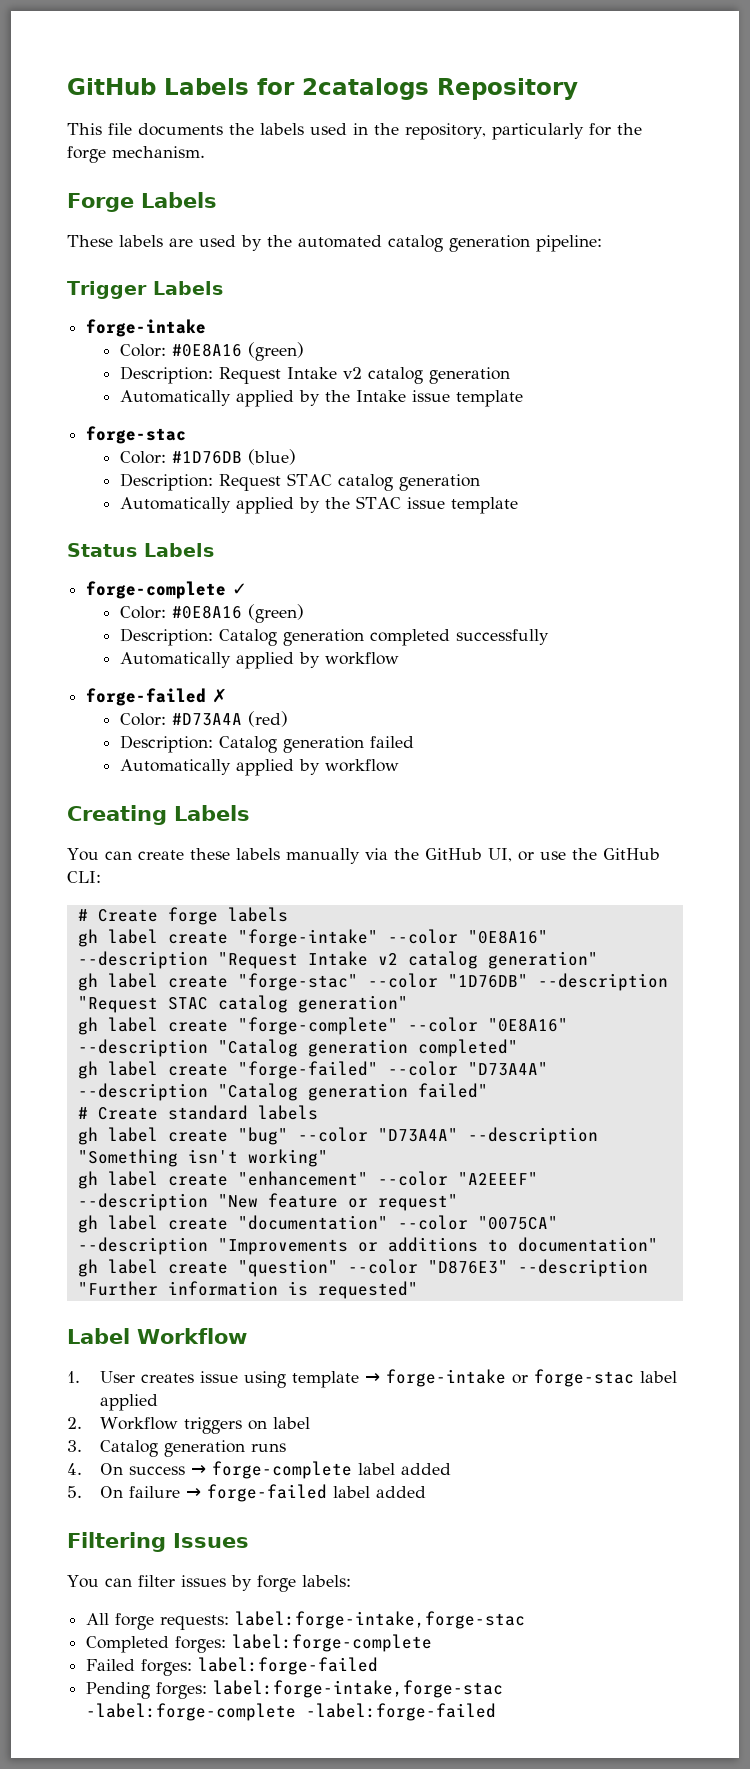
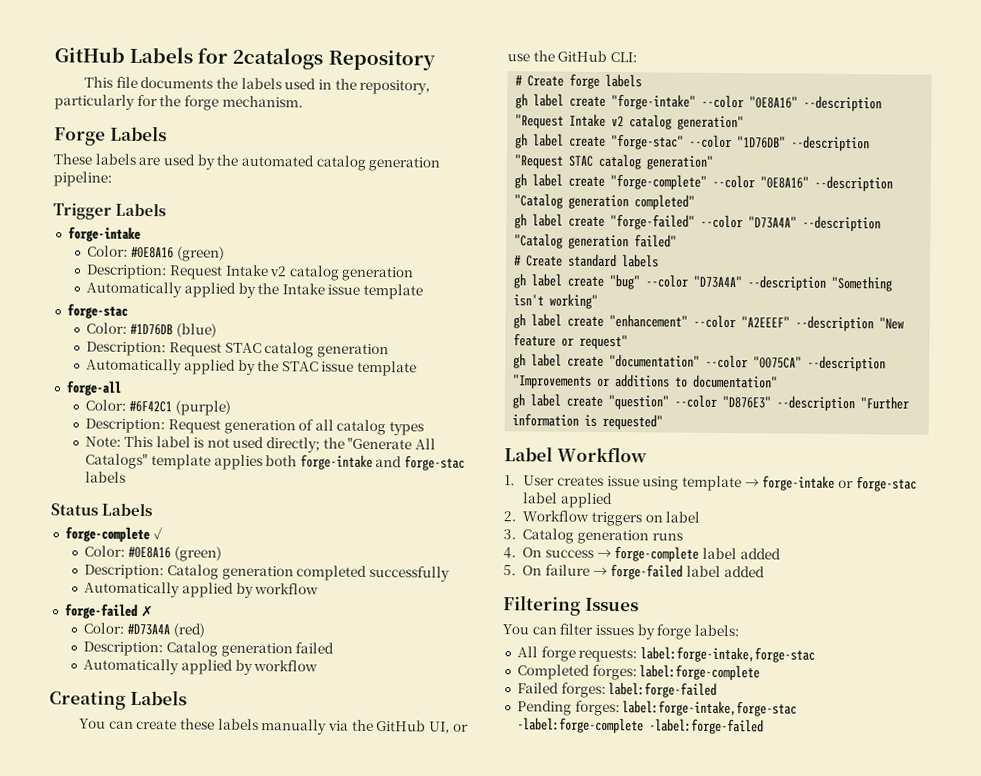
(518, 505) none -> [65,380,122,396] [85,399,231,416] [85,418,425,436] [85,435,437,453] [85,453,466,471] [85,471,127,483] // forge-all // Color: #6F42C1 (purple) // Description: Request generation of all catalog types // Note: This label is not used directly; the "Generate All Catalogs" template applies both forge-intake and forge-stac labels

